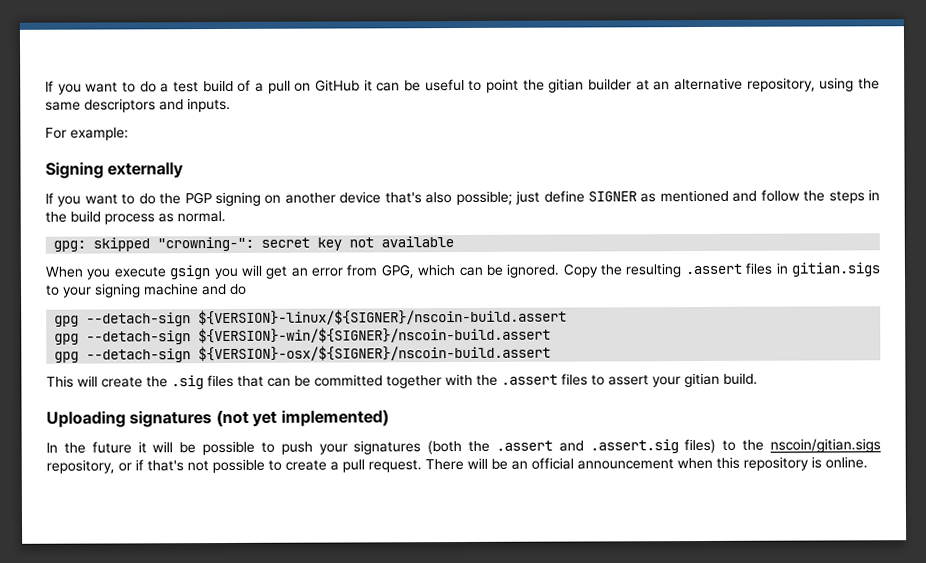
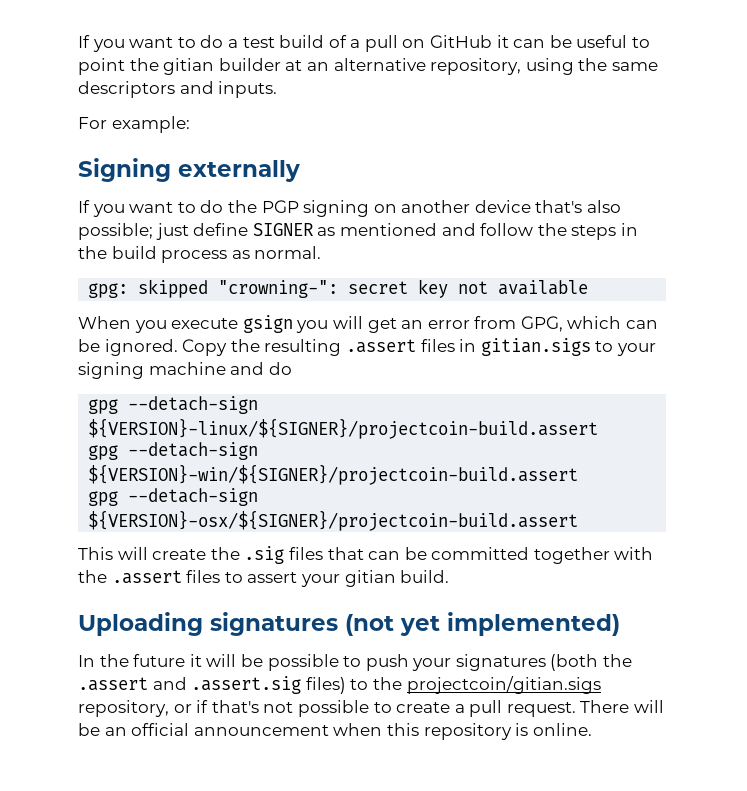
[198,308,568,326] [54,326,552,345] [54,344,552,363] ${VERSION}-linux/${SIGNER}/nscoin-build.assert // gpg --detach-sign ${VERSION}-win/${SIGNER}/nscoin-build.assert // gpg --detach-sign ${VERSION}-osx/${SIGNER}/nscoin-build.assert -> [88,418,599,439] [88,442,259,460] [88,464,579,485] [88,488,259,506] [88,510,579,531] ${VERSION}-linux/${SIGNER}/projectcoin-build.assert // gpg --detach-sign ${VERSION}-win/${SIGNER}/projectcoin-build.assert // gpg --detach-sign ${VERSION}-osx/${SIGNER}/projectcoin-build.assert
[770,438,882,453] nscoin/gitian.sigs -> [406,676,601,694] projectcoin/gitian.sigs

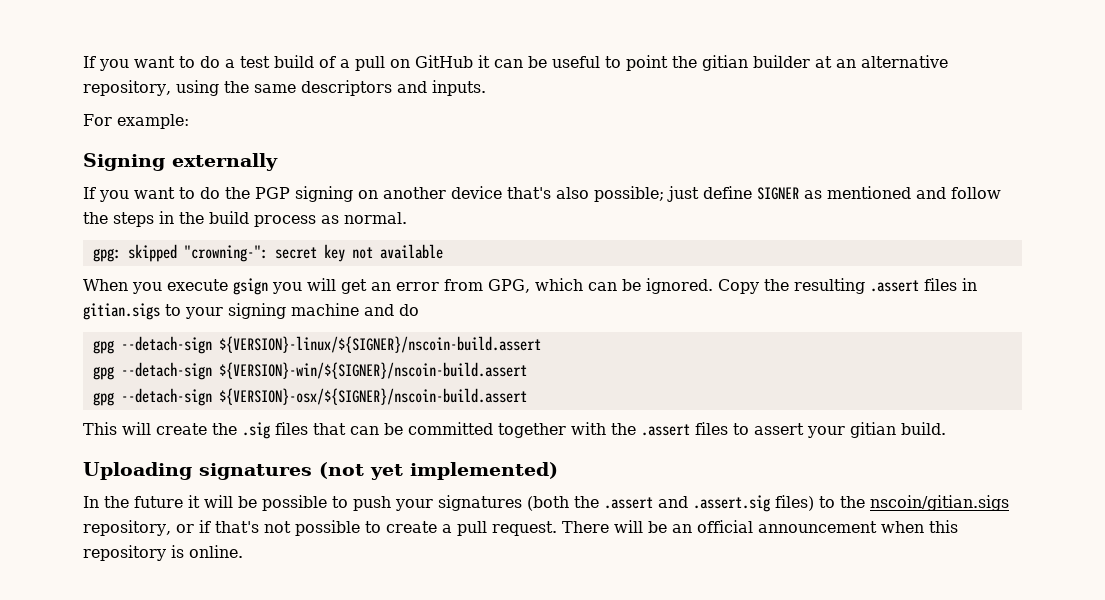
[88,418,599,439] [88,442,259,460] [88,464,579,485] [88,488,259,506] [88,510,579,531] ${VERSION}-linux/${SIGNER}/projectcoin-build.assert // gpg --detach-sign ${VERSION}-win/${SIGNER}/projectcoin-build.assert // gpg --detach-sign ${VERSION}-osx/${SIGNER}/projectcoin-build.assert -> [218,336,541,353] [92,362,527,380] [92,388,527,406] ${VERSION}-linux/${SIGNER}/nscoin-build.assert // gpg --detach-sign ${VERSION}-win/${SIGNER}/nscoin-build.assert // gpg --detach-sign ${VERSION}-osx/${SIGNER}/nscoin-build.assert
[406,676,601,694] projectcoin/gitian.sigs -> [870,495,1009,511] nscoin/gitian.sigs

